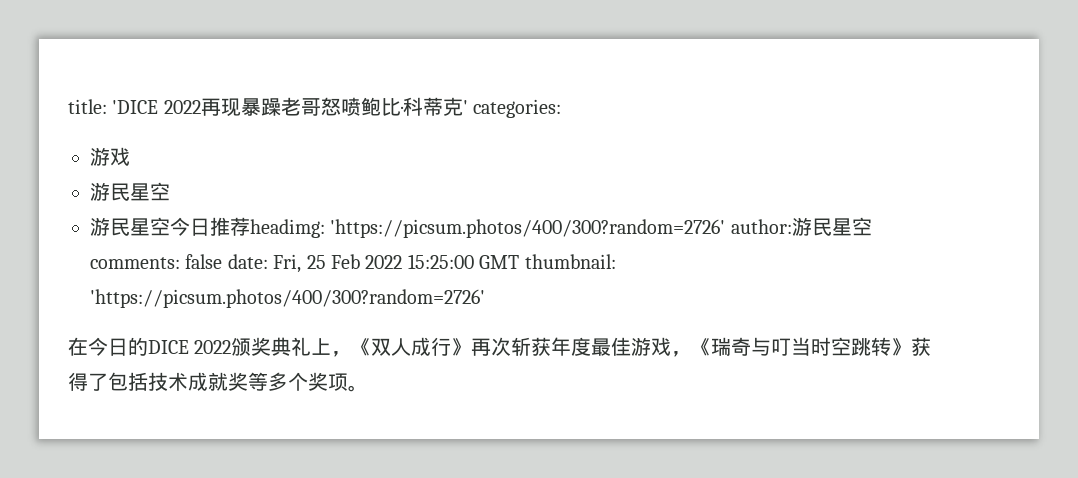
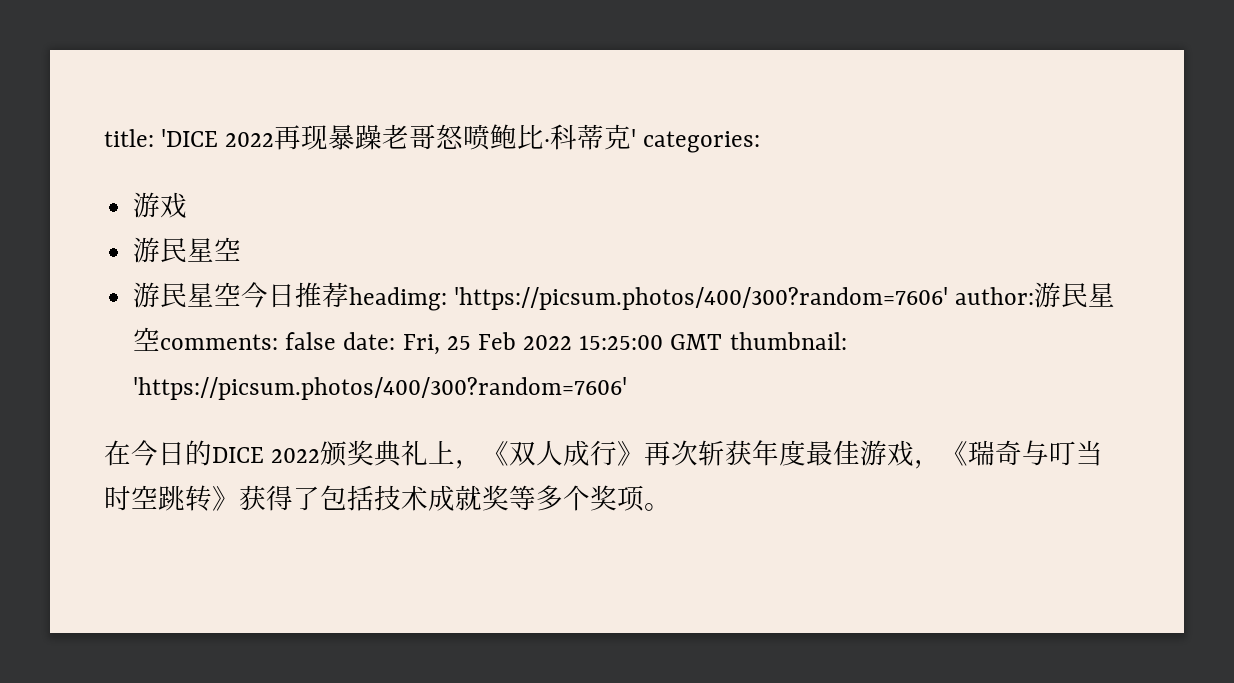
[330,219,726,238] 'https://picsum.photos/400/300?random=2726' -> [454,287,949,310] 'https://picsum.photos/400/300?random=7606'
[90,289,485,308] 'https://picsum.photos/400/300?random=2726' -> [133,377,628,400] 'https://picsum.photos/400/300?random=7606'

